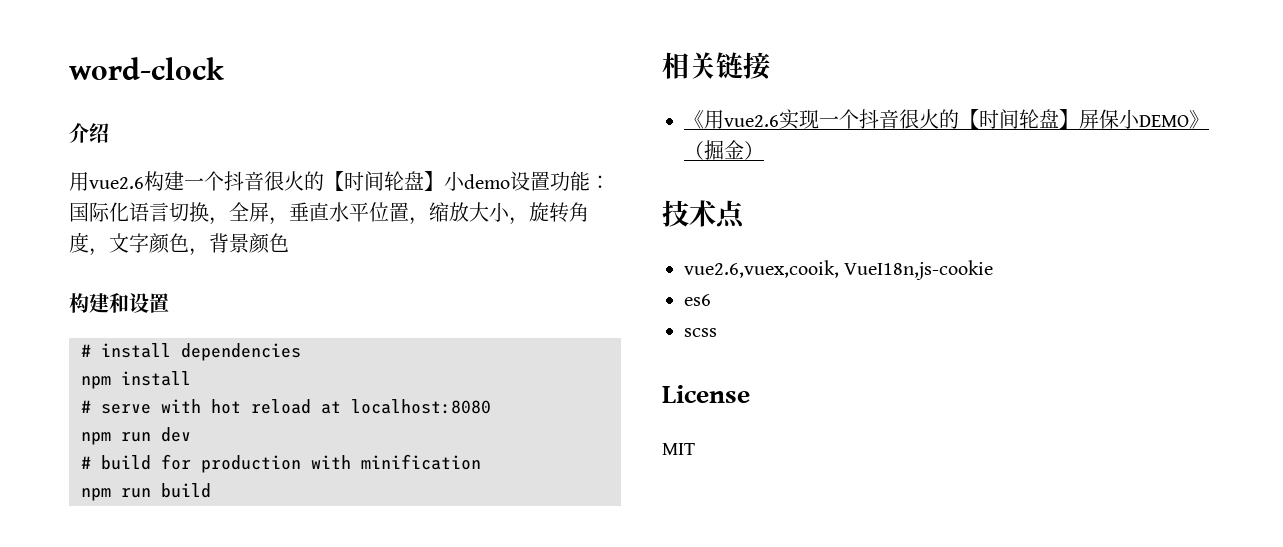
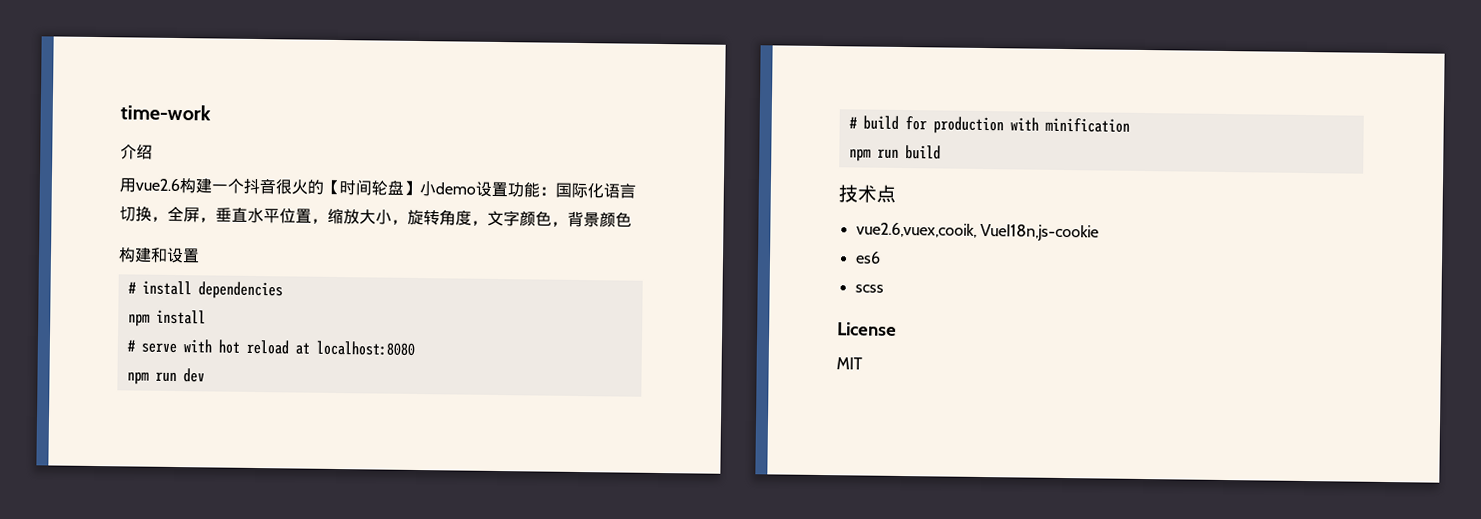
[69,57,224,80] word-clock -> [120,104,211,121] time-work
[662,52,770,80] [684,109,1209,130] [684,140,764,160] // 相关链接 // 《用vue2.6实现一个抖音很火的【时间轮盘】屏保小DEMO》（掘金） -> (941, 152) none

